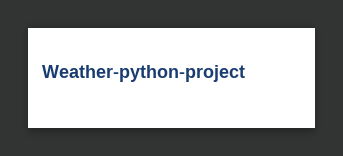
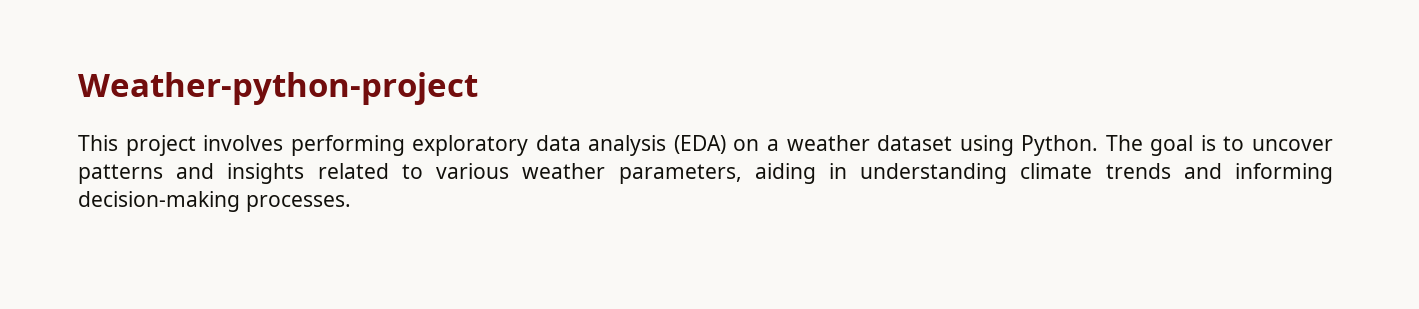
(245, 73) none -> [78,135,1334,156] [78,163,1333,184] [78,191,351,212] // This project involves performing exploratory data analysis (EDA) on a weather dataset using Python. The goal is to uncover patterns and insights related to various weather parameters, aiding in understanding climate trends and informing decision-making processes.

